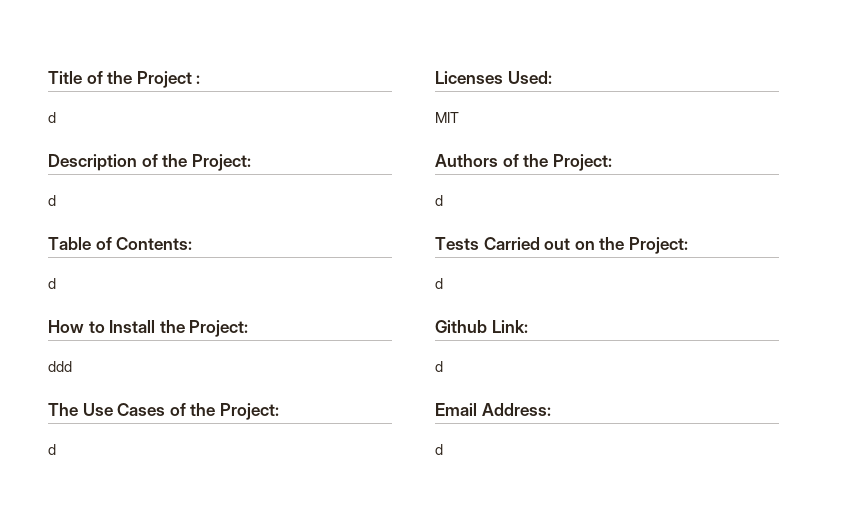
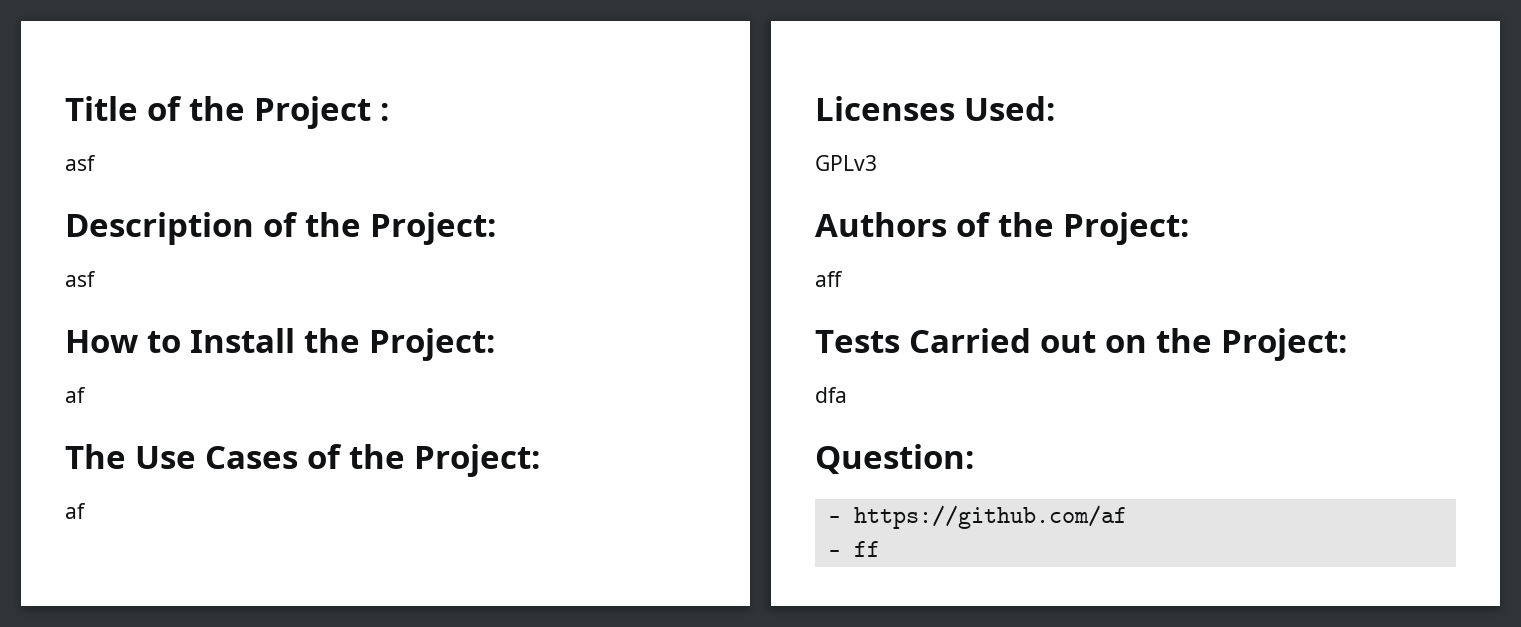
[48,112,56,123] d -> [65,155,96,171] asf
[48,195,56,206] [48,237,193,250] [48,278,56,289] d // Table of Contents: // d -> [65,271,96,287] asf
[48,361,72,372] ddd -> [65,387,86,403] af
[48,444,56,455] d -> [65,503,86,519] af
[435,112,459,123] MIT -> [815,155,877,171] GPLv3
[435,195,443,206] d -> [815,271,843,287] aff
[435,278,443,289] [435,320,528,333] [435,361,443,372] [435,403,551,416] [435,444,443,455] d // Github Link: // d // Email Address: // d -> [815,387,847,403] [815,444,974,474] [827,505,1127,529] [827,541,880,557] dfa // Question: // - https://github.com/af // - ff

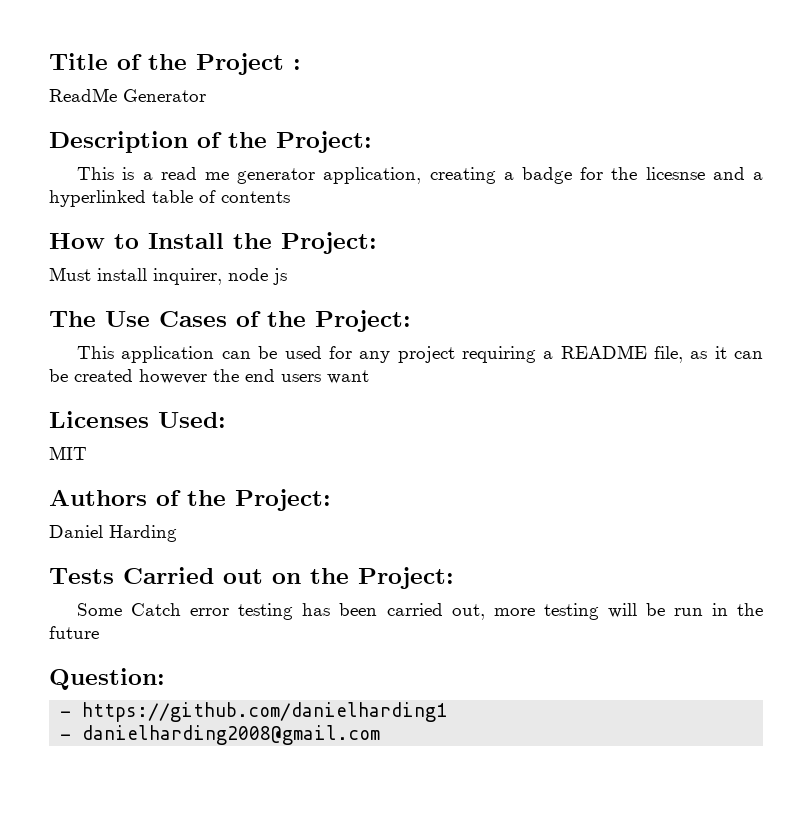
[65,155,96,171] asf -> [49,88,206,102] ReadMe Generator
[65,271,96,287] asf -> [77,167,763,184] [49,190,290,207] This is a read me generator application, creating a badge for the licesnse and a hyperlinked table of contents
[65,387,86,403] af -> [49,267,287,285] Must install inquirer, node js
[65,503,86,519] af -> [77,345,763,363] [49,369,369,384] This application can be used for any project requiring a README file, as it can be created however the end users want
[815,155,877,171] GPLv3 -> [49,446,87,460] MIT
[815,271,843,287] aff -> [49,525,177,542] Daniel Harding
[815,387,847,403] dfa -> [77,603,764,620] [49,626,99,639] Some Catch error testing has been carried out, more testing will be run in the future
[853,505,1127,529] [827,541,880,557] https://github.com/af // - ff -> [82,702,448,722] [60,725,381,745] https://github.com/danielharding1 // - danielharding2008@gmail.com

